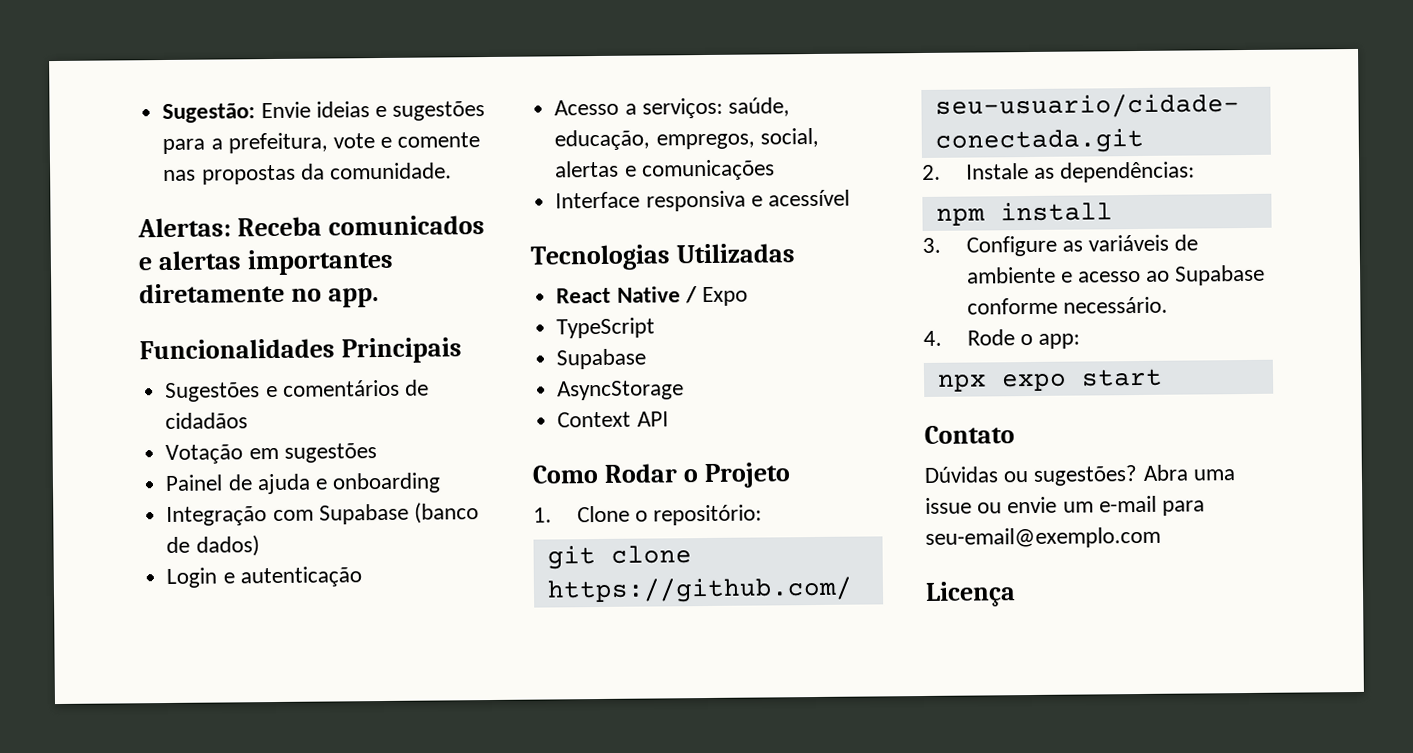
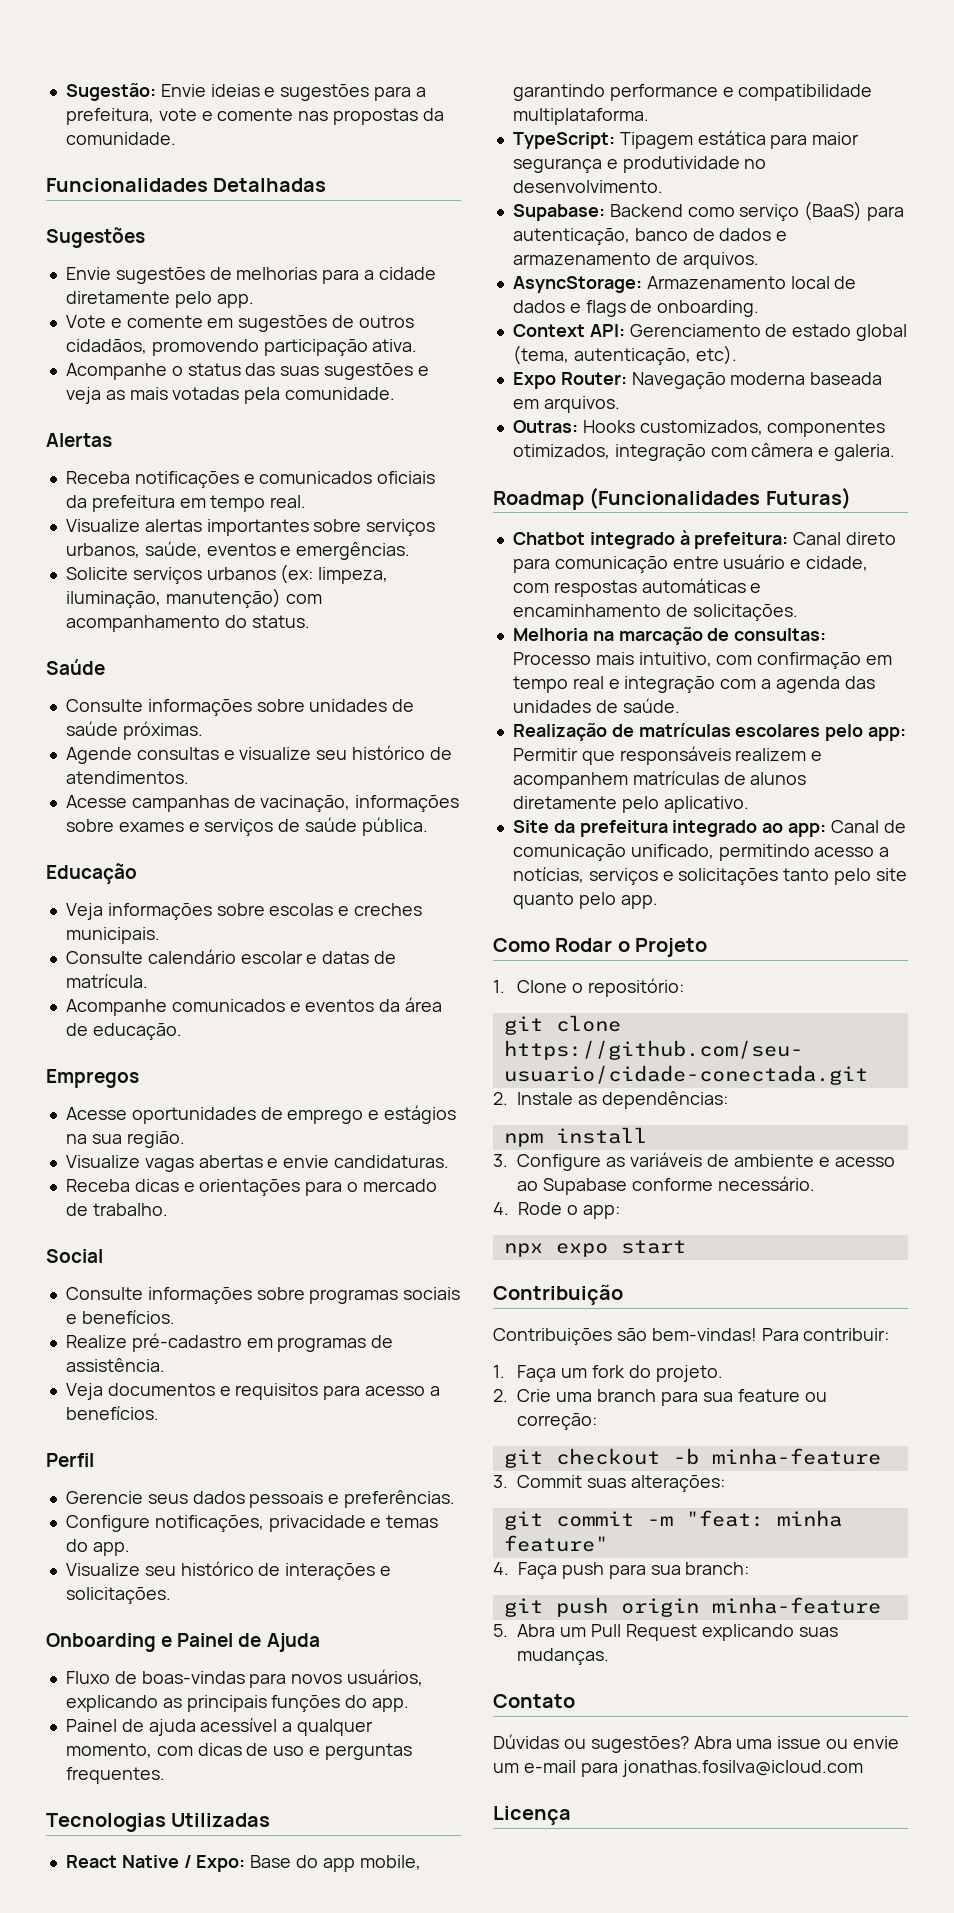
[137,215,485,238] [138,248,394,276] [139,282,379,308] [139,337,462,364] [165,379,429,403] [165,412,249,430] [165,443,377,465] [165,472,442,495] [166,502,479,527] [166,535,260,557] [166,566,362,589] [554,97,790,119] [554,127,819,151] [555,159,775,181] [555,189,850,212] Alertas: Receba comunicados e alertas importantes diretamente no app. // Funcionalidades Principais // Sugestões e comentários de cidadãos // Votação em sugestões // Painel de ajuda e onboarding // Integração com Supabase (banco de dados) // Login e autenticação // Acesso a serviços: saúde, educação, empregos, social, alertas e comunicações // Interface responsiva e acessível -> [46,178,327,192] [46,227,145,248] [65,267,436,284] [65,291,254,308] [65,315,414,332] [65,339,418,356] [65,363,429,380] [65,387,396,404] [46,433,112,447] [65,471,436,488] [65,495,307,512] [65,519,436,536] [65,541,411,560] [65,564,389,584] [65,588,322,608] [65,615,310,632] [46,659,105,675] [65,699,415,716] [65,721,203,740] [65,745,452,764] [65,771,189,784] [65,795,460,812] [65,817,428,836] [46,863,137,884] [65,903,423,920] [65,927,160,944] [65,949,397,964] [65,974,148,988] [65,997,443,1016] [65,1023,182,1040] [46,1069,139,1088] [65,1105,457,1124] [65,1131,185,1148] [65,1155,450,1172] [65,1179,437,1196] [65,1203,168,1216] [46,1249,103,1263] [65,1287,461,1304] [65,1310,175,1324] [65,1333,394,1352] [65,1358,165,1372] [65,1383,440,1400] [65,1406,159,1420] [46,1453,94,1467] [65,1490,456,1508] [65,1515,439,1532] [65,1539,130,1556] [65,1561,392,1580] [65,1587,171,1604] [46,1633,320,1652] [65,1669,424,1688] [65,1695,410,1712] [65,1718,374,1736] [65,1743,412,1760] [65,1767,165,1784] Funcionalidades Detalhadas // Sugestões // Envie sugestões de melhorias para a cidade diretamente pelo app. // Vote e comente em sugestões de outros cidadãos, promovendo participação ativa. // Acompanhe o status das suas sugestões e veja as mais votadas pela comunidade. // Alertas // Receba notificações e comunicados oficiais da prefeitura em tempo real. // Visualize alertas importantes sobre serviços urbanos, saúde, eventos e emergências. // Solicite serviços urbanos (ex: limpeza, iluminação, manutenção) com acompanhamento do status. // Saúde // Consulte informações sobre unidades de saúde próximas. // Agende consultas e visualize seu histórico de atendimentos. // Acesse campanhas de vacinação, informações sobre exames e serviços de saúde pública. // Educação // Veja informações sobre escolas e creches municipais. // Consulte calendário escolar e datas de matrícula. // Acompanhe comunicados e eventos da área de educação. // Empregos // Acesse oportunidades de emprego e estágios na sua região. // Visualize vagas abertas e envie candidaturas. // Receba dicas e orientações para o mercado de trabalho. // Social // Consulte informações sobre programas sociais e benefícios. // Realize pré-cadastro em programas de assistência. // Veja documentos e requisitos para acesso a benefícios. // Perfil // Gerencie seus dados pessoais e preferências. // Configure notificações, privacidade e temas do app. // Visualize seu histórico de interações e solicitações. // Onboarding e Painel de Ajuda // Fluxo de boas-vindas para novos usuários, explicando as principais funções do app. // Painel de ajuda acessível a qualquer momento, com dicas de uso e perguntas frequentes.
[701,286,748,307] [556,317,656,339] [556,348,647,370] [557,380,685,401] [557,411,669,428] Expo // TypeScript // Supabase // AsyncStorage // Context API -> [196,1855,421,1872] [512,84,873,101] [512,108,649,125] [512,130,860,149] [512,156,767,173] [512,180,663,193] [512,201,905,221] [512,228,788,245] [512,252,759,269] [512,276,857,293] [512,300,760,317] [512,324,908,341] [512,345,737,365] [512,372,883,389] [512,396,620,413] [512,420,886,437] [512,443,896,461] [493,487,851,510] [512,530,897,549] [512,554,869,573] [512,578,762,597] [512,604,798,621] [512,627,827,645] [512,652,893,669] [512,676,875,693] [512,698,680,713] [512,723,907,741] [512,746,823,765] [512,771,807,789] [512,796,749,813] [512,820,906,837] [512,844,890,861] [512,867,907,885] [512,892,658,909] Expo: Base do app mobile, garantindo performance e compatibilidade multiplataforma. // TypeScript: Tipagem estática para maior segurança e produtividade no desenvolvimento. // Supabase: Backend como serviço (BaaS) para autenticação, banco de dados e armazenamento de arquivos. // AsyncStorage: Armazenamento local de dados e flags de onboarding. // Context API: Gerenciamento de estado global (tema, autenticação, etc). // Expo Router: Navegação moderna baseada em arquivos. // Outras: Hooks customizados, componentes otimizados, integração com câmera e galeria. // Roadmap (Funcionalidades Futuras) // Chatbot integrado à prefeitura: Canal direto para comunicação entre usuário e cidade, com respostas automáticas e encaminhamento de solicitações. // Melhoria na marcação de consultas: Processo mais intuitivo, com confirmação em tempo real e integração com a agenda das unidades de saúde. // Realização de matrículas escolares pelo app: Permitir que responsáveis realizem e acompanhem matrículas de alunos diretamente pelo aplicativo. // Site da prefeitura integrado ao app: Canal de comunicação unificado, permitindo acesso a notícias, serviços e solicitações tanto pelo site quanto pelo app.
(1163, 377) none -> [493,1284,623,1305] [493,1328,890,1345] [493,1365,723,1382] [493,1389,827,1406] [517,1413,598,1430] [503,1448,881,1468] [493,1475,726,1492] [503,1510,842,1530] [503,1535,608,1552] [493,1562,750,1579] [503,1597,881,1617] [493,1624,838,1641] [517,1648,610,1665] // Contribuição // Contribuições são bem-vindas! Para contribuir: // 1. Faça um fork do projeto. // 2. Crie uma branch para sua feature ou correção: // git checkout -b minha-feature // 3. Commit suas alterações: // git commit -m "feat: minha feature" // 4. Faça push para sua branch: // git push origin minha-feature // 5. Abra um Pull Request explicando suas mudanças.
[925,526,1161,549] seu-email@exemplo.com -> [621,1760,863,1777] jonathas.fosilva@icloud.com

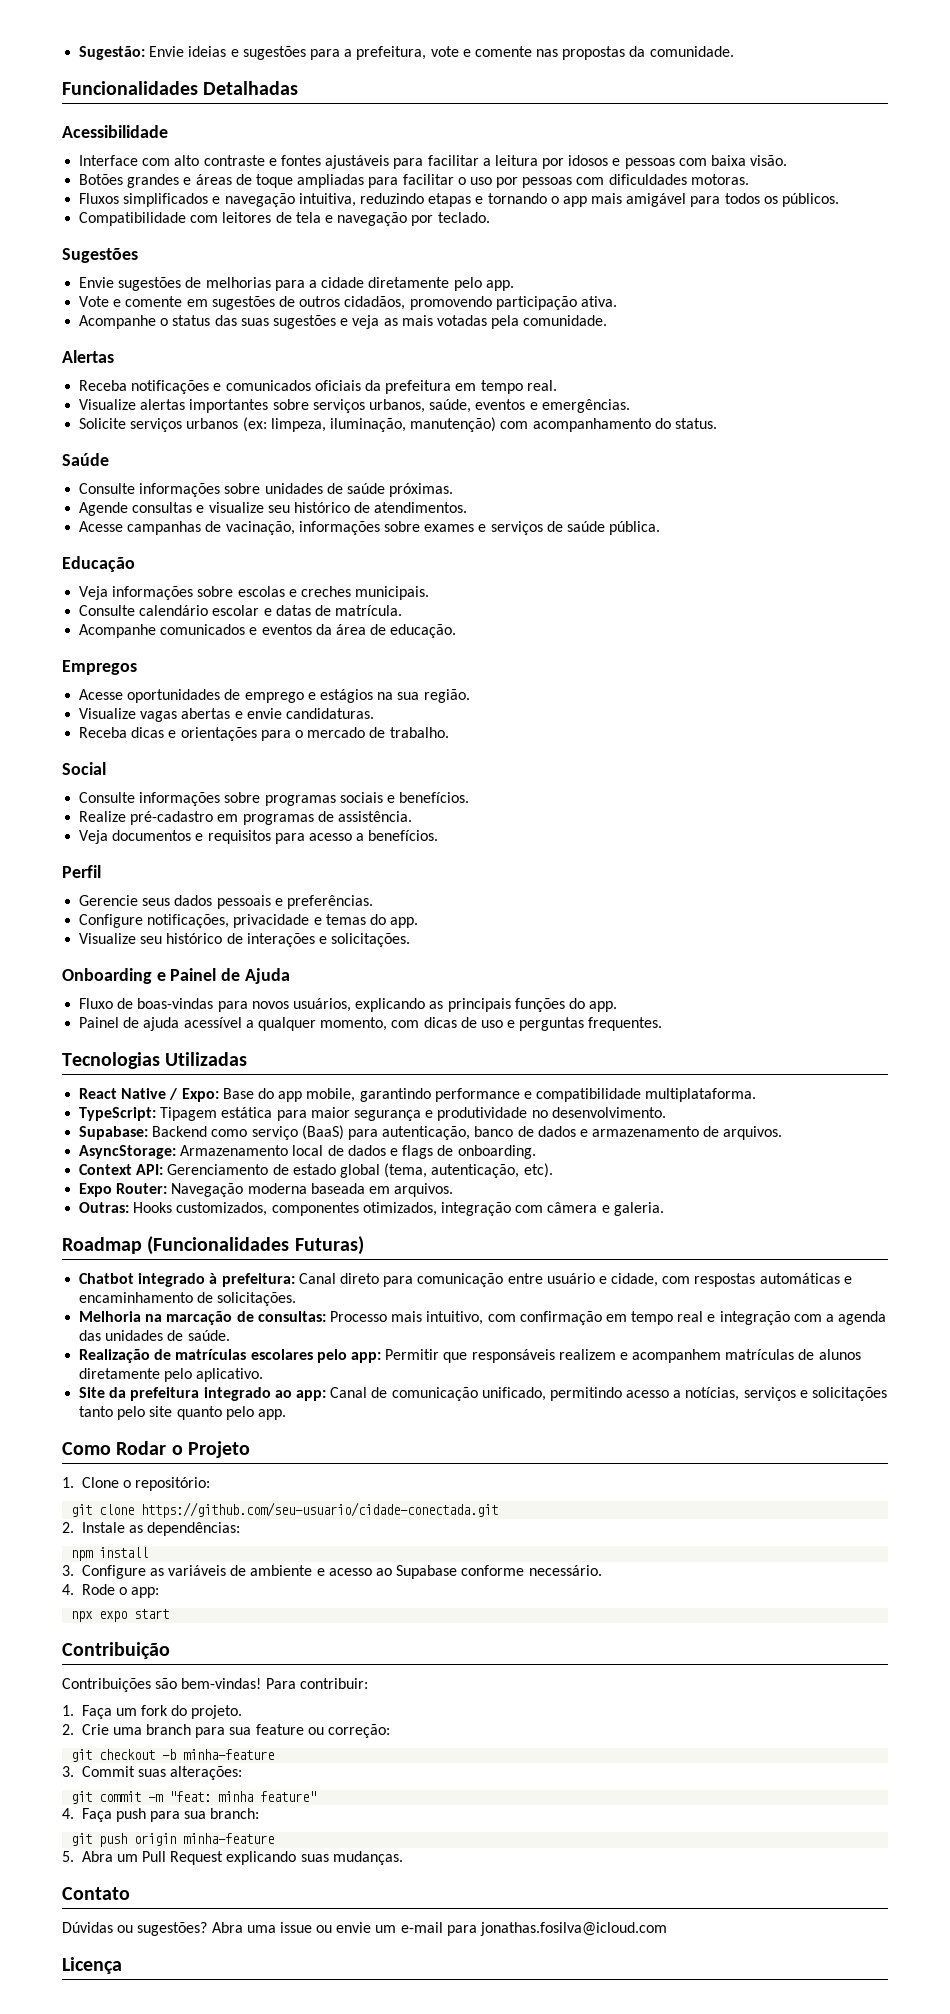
(327, 185) none -> [62,125,168,138] [79,155,788,169] [79,174,749,188] [79,193,840,207] [79,212,490,226] // Acessibilidade // Interface com alto contraste e fontes ajustáveis para facilitar a leitura por idosos e pessoas com baixa visão. // Botões grandes e áreas de toque ampliadas para facilitar o uso por pessoas com dificuldades motoras. // Fluxos simplificados e navegação intuitiva, reduzindo etapas e tornando o app mais amigável para todos os públicos. // Compatibilidade com leitores de tela e navegação por teclado.

